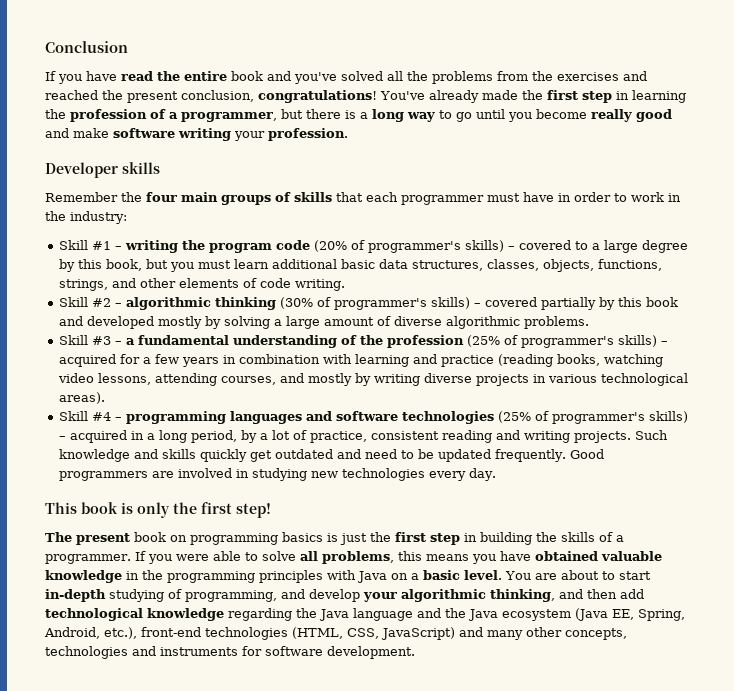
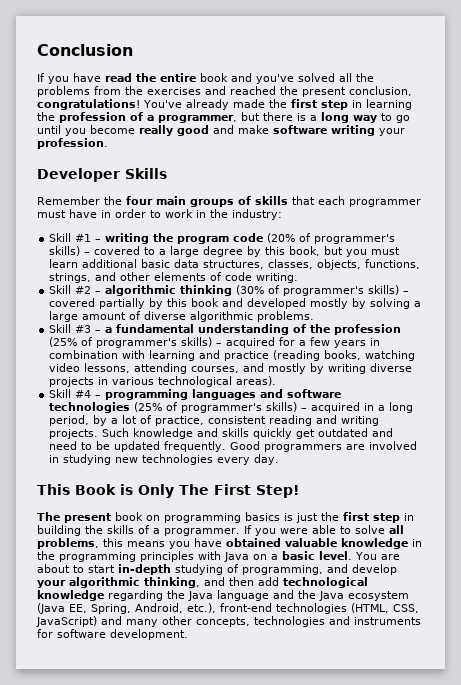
[122,162,160,174] skills -> [125,168,167,179] Skills
[81,502,271,518] book is only the first step! -> [75,484,299,498] Book is Only The First Step!

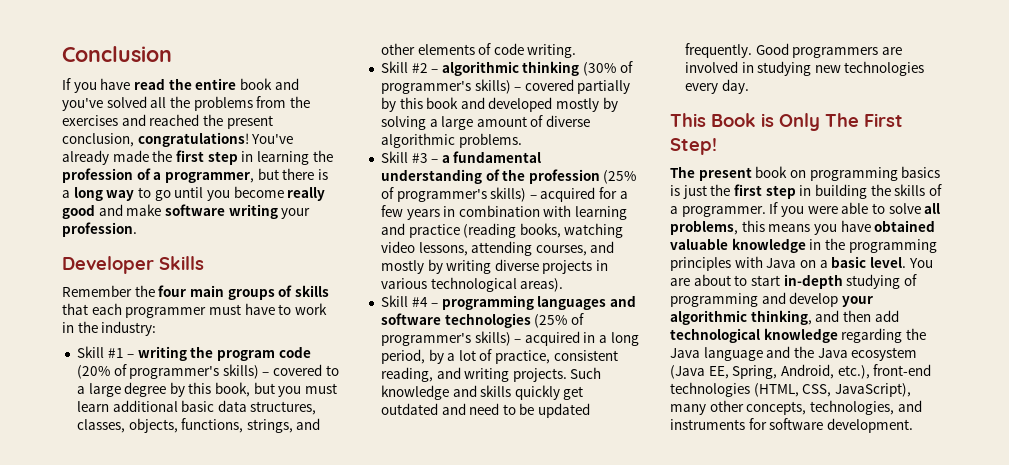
[101,209,146,218] in order -> (275, 309) none
[269,415,313,426] reading -> [380,367,433,382] reading,
[242,565,323,575] programming, -> [670,293,758,307] programming
[36,616,122,627] JavaScript) and -> [834,383,911,397] JavaScript),
[254,616,325,627] technologies -> [809,400,894,415] technologies,

